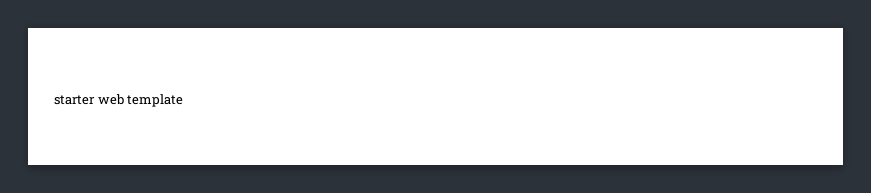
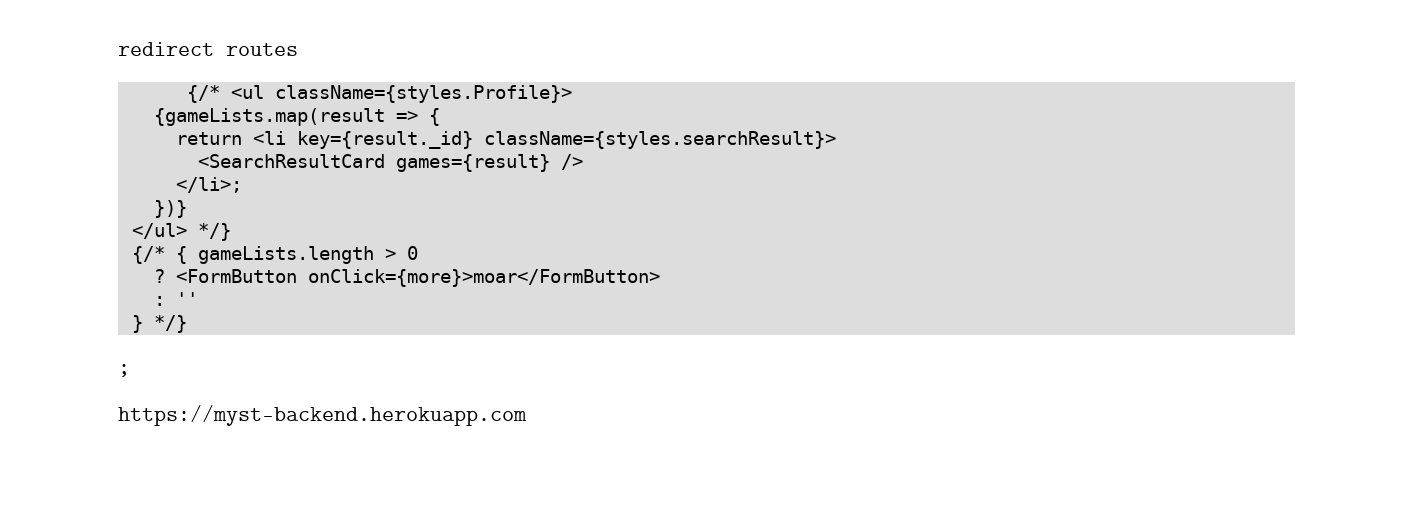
[54,94,184,107] starter web template -> [118,42,298,56] [186,85,572,103] [153,108,440,126] [175,131,836,149] [197,154,583,172] [175,177,242,193] [153,200,187,218] [131,223,231,241] [131,246,418,264] [153,269,660,287] [153,292,198,306] [131,315,187,333] [118,364,130,377] [118,405,527,426] redirect routes // {/* <ul className={styles.Profile}> // {gameLists.map(result => { // return <li key={result._id} className={styles.searchResult}> // <SearchResultCard games={result} /> // </li>; // })} // </ul> */} // {/* { gameLists.length > 0 // ? <FormButton onClick={more}>moar</FormButton> // : '' // } */} // ; // https://myst-backend.herokuapp.com

